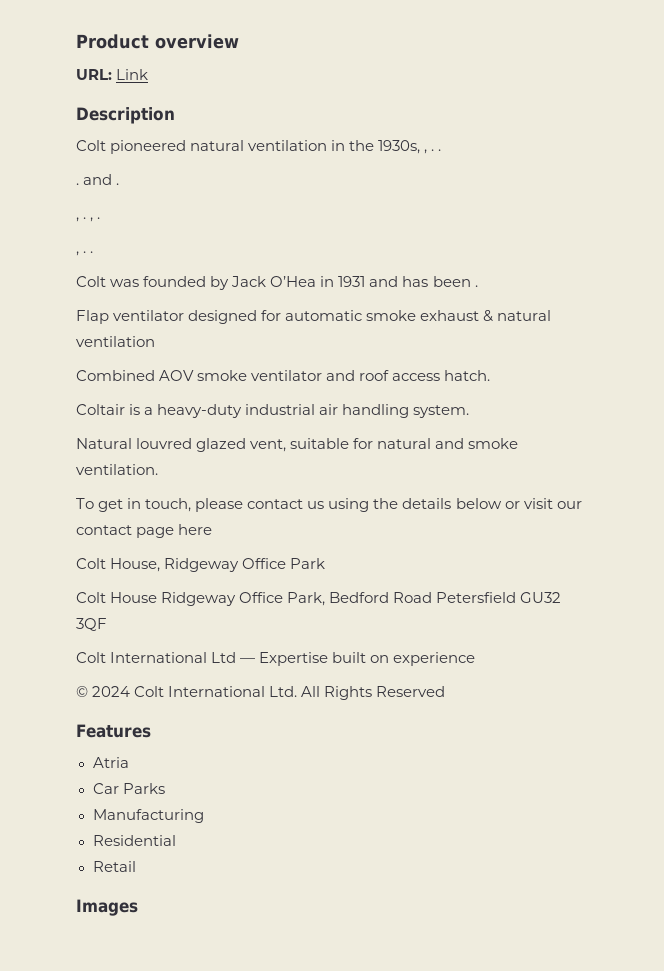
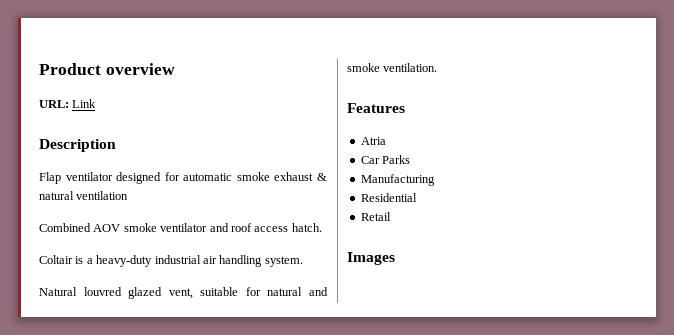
[76,140,442,154] [76,174,120,185] [76,217,101,222] [76,251,94,256] [76,276,478,290] // Colt pioneered natural ventilation in the 1930s, , . . // . and . // , . , . // , . . // Colt was founded by Jack O’Hea in 1931 and has been . -> (116, 145) none
[76,498,582,512] [76,524,213,538] [76,558,326,572] [76,592,562,606] [76,618,107,631] [76,652,476,666] [76,686,446,700] // To get in touch, please contact us using the details below or visit our contact page here // Colt House, Ridgeway Office Park // Colt House Ridgeway Office Park, Bedford Road Petersfield GU32 3QF // Colt International Ltd — Expertise built on experience // © 2024 Colt International Ltd. All Rights Reserved -> (438, 67) none

